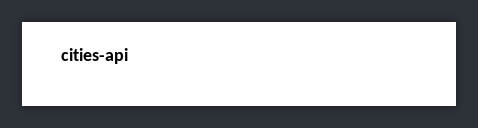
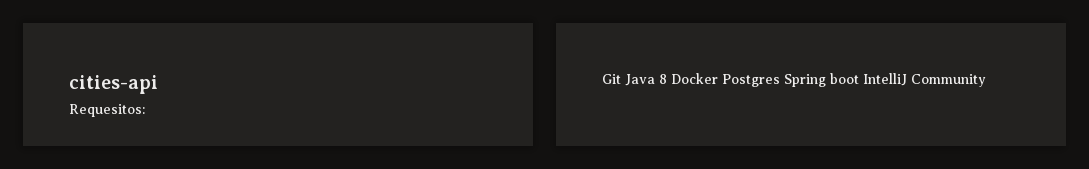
(128, 56) none -> [69,104,145,117] [602,73,986,87] // Requesitos: // Git Java 8 Docker Postgres Spring boot IntelliJ Community

